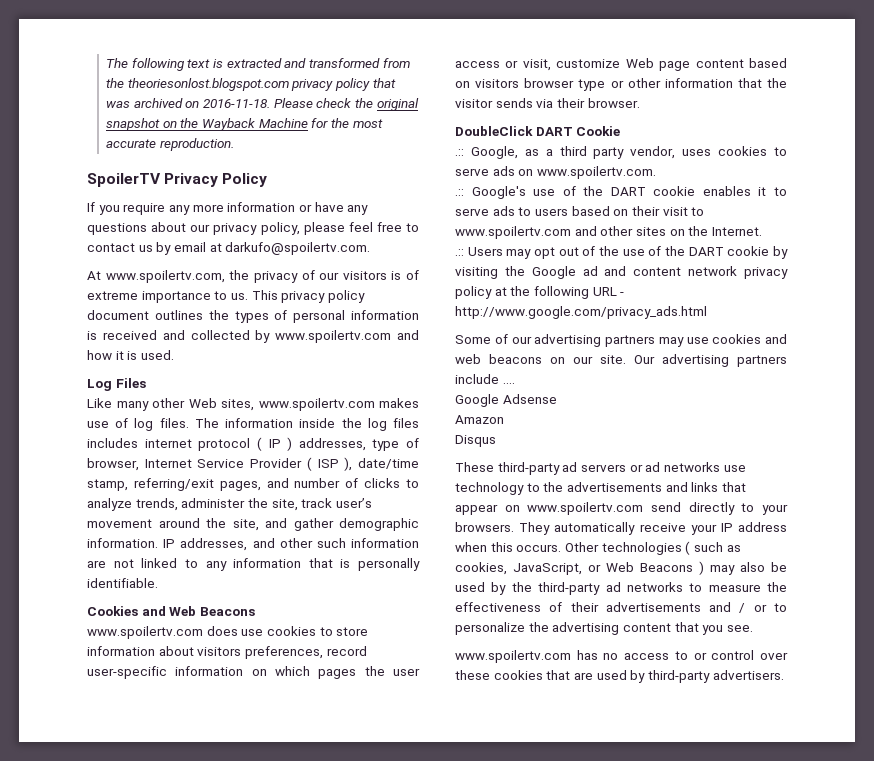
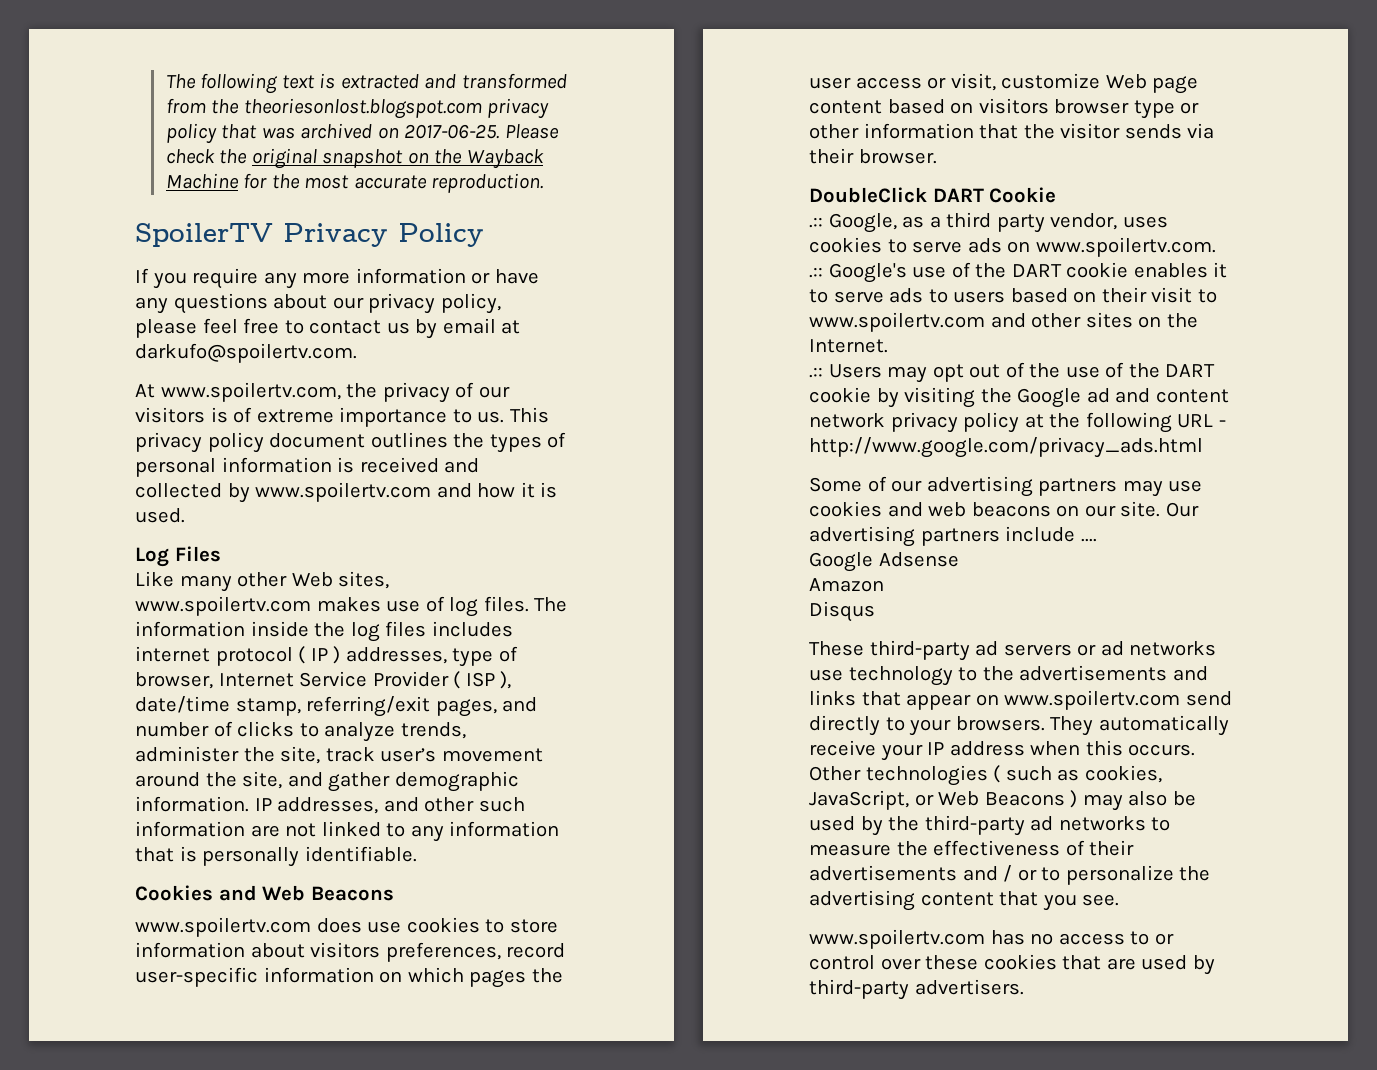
[203,99,271,108] 2016-11-18. -> [404,124,500,139] 2017-06-25.

